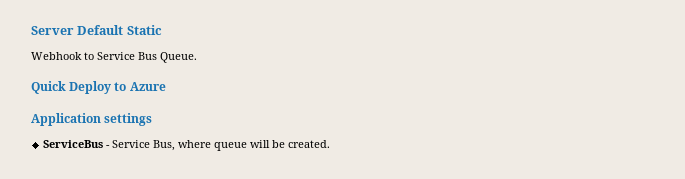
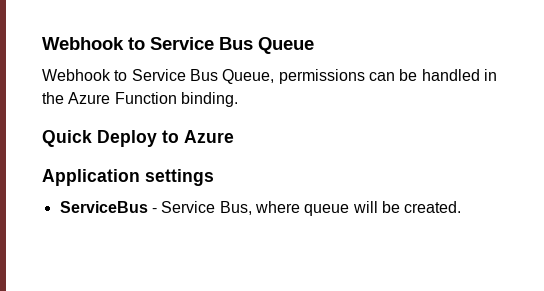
[31,25,162,35] [31,52,197,63] Server Default Static // Webhook to Service Bus Queue. -> [42,37,314,54] [42,69,497,84] [42,92,238,107] Webhook to Service Bus Queue // Webhook to Service Bus Queue, permissions can be handled in the Azure Function binding.

